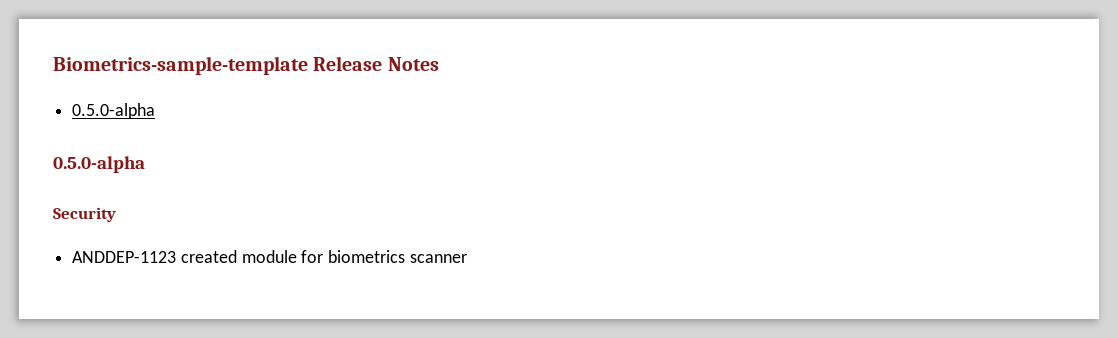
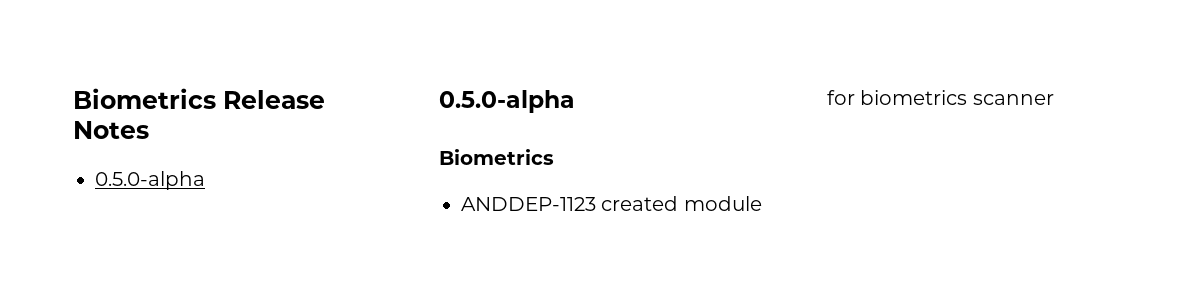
[53,56,308,75] Biometrics-sample-template -> [73,88,216,109] Biometrics
[53,207,116,222] Security -> [439,149,554,165] Biometrics

